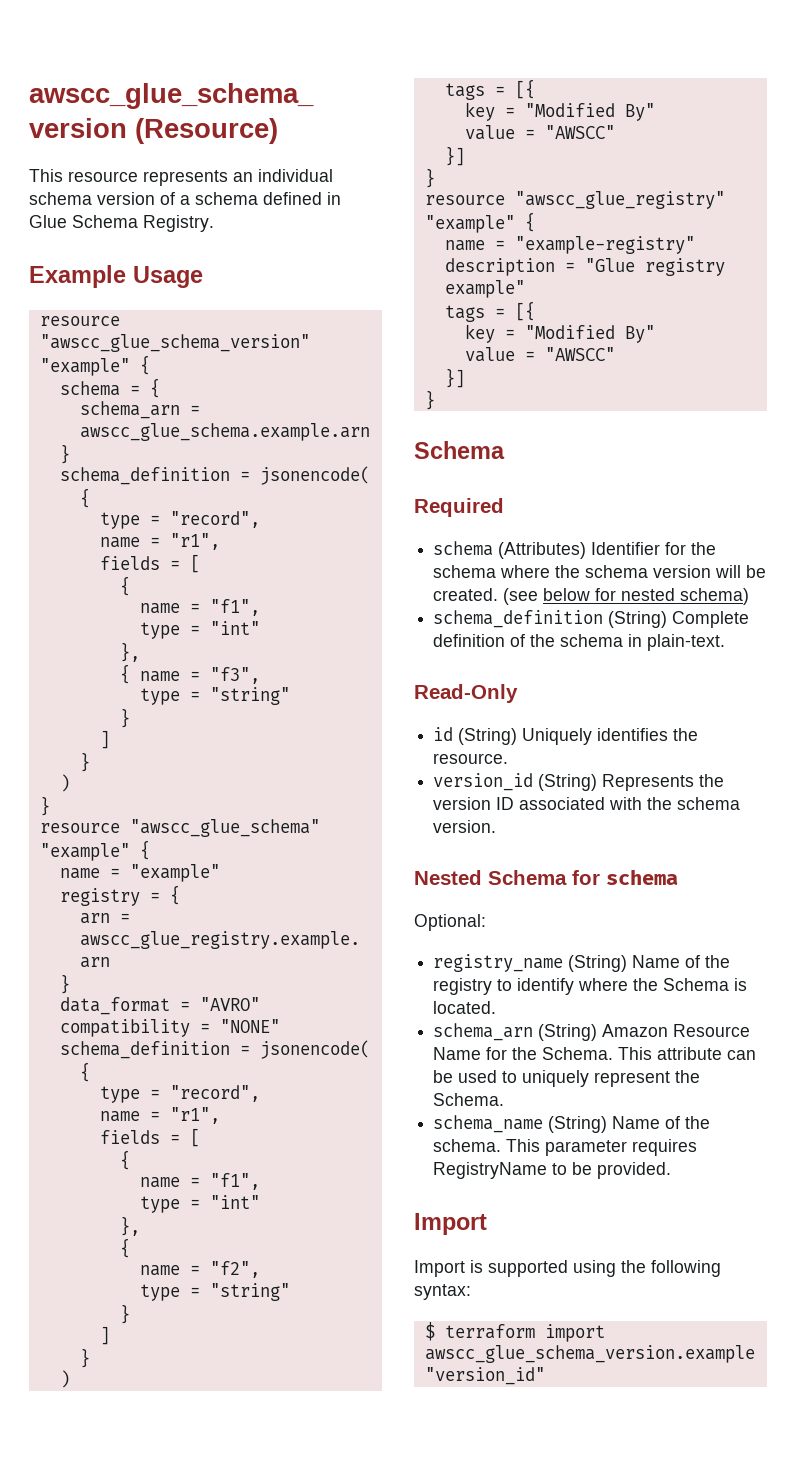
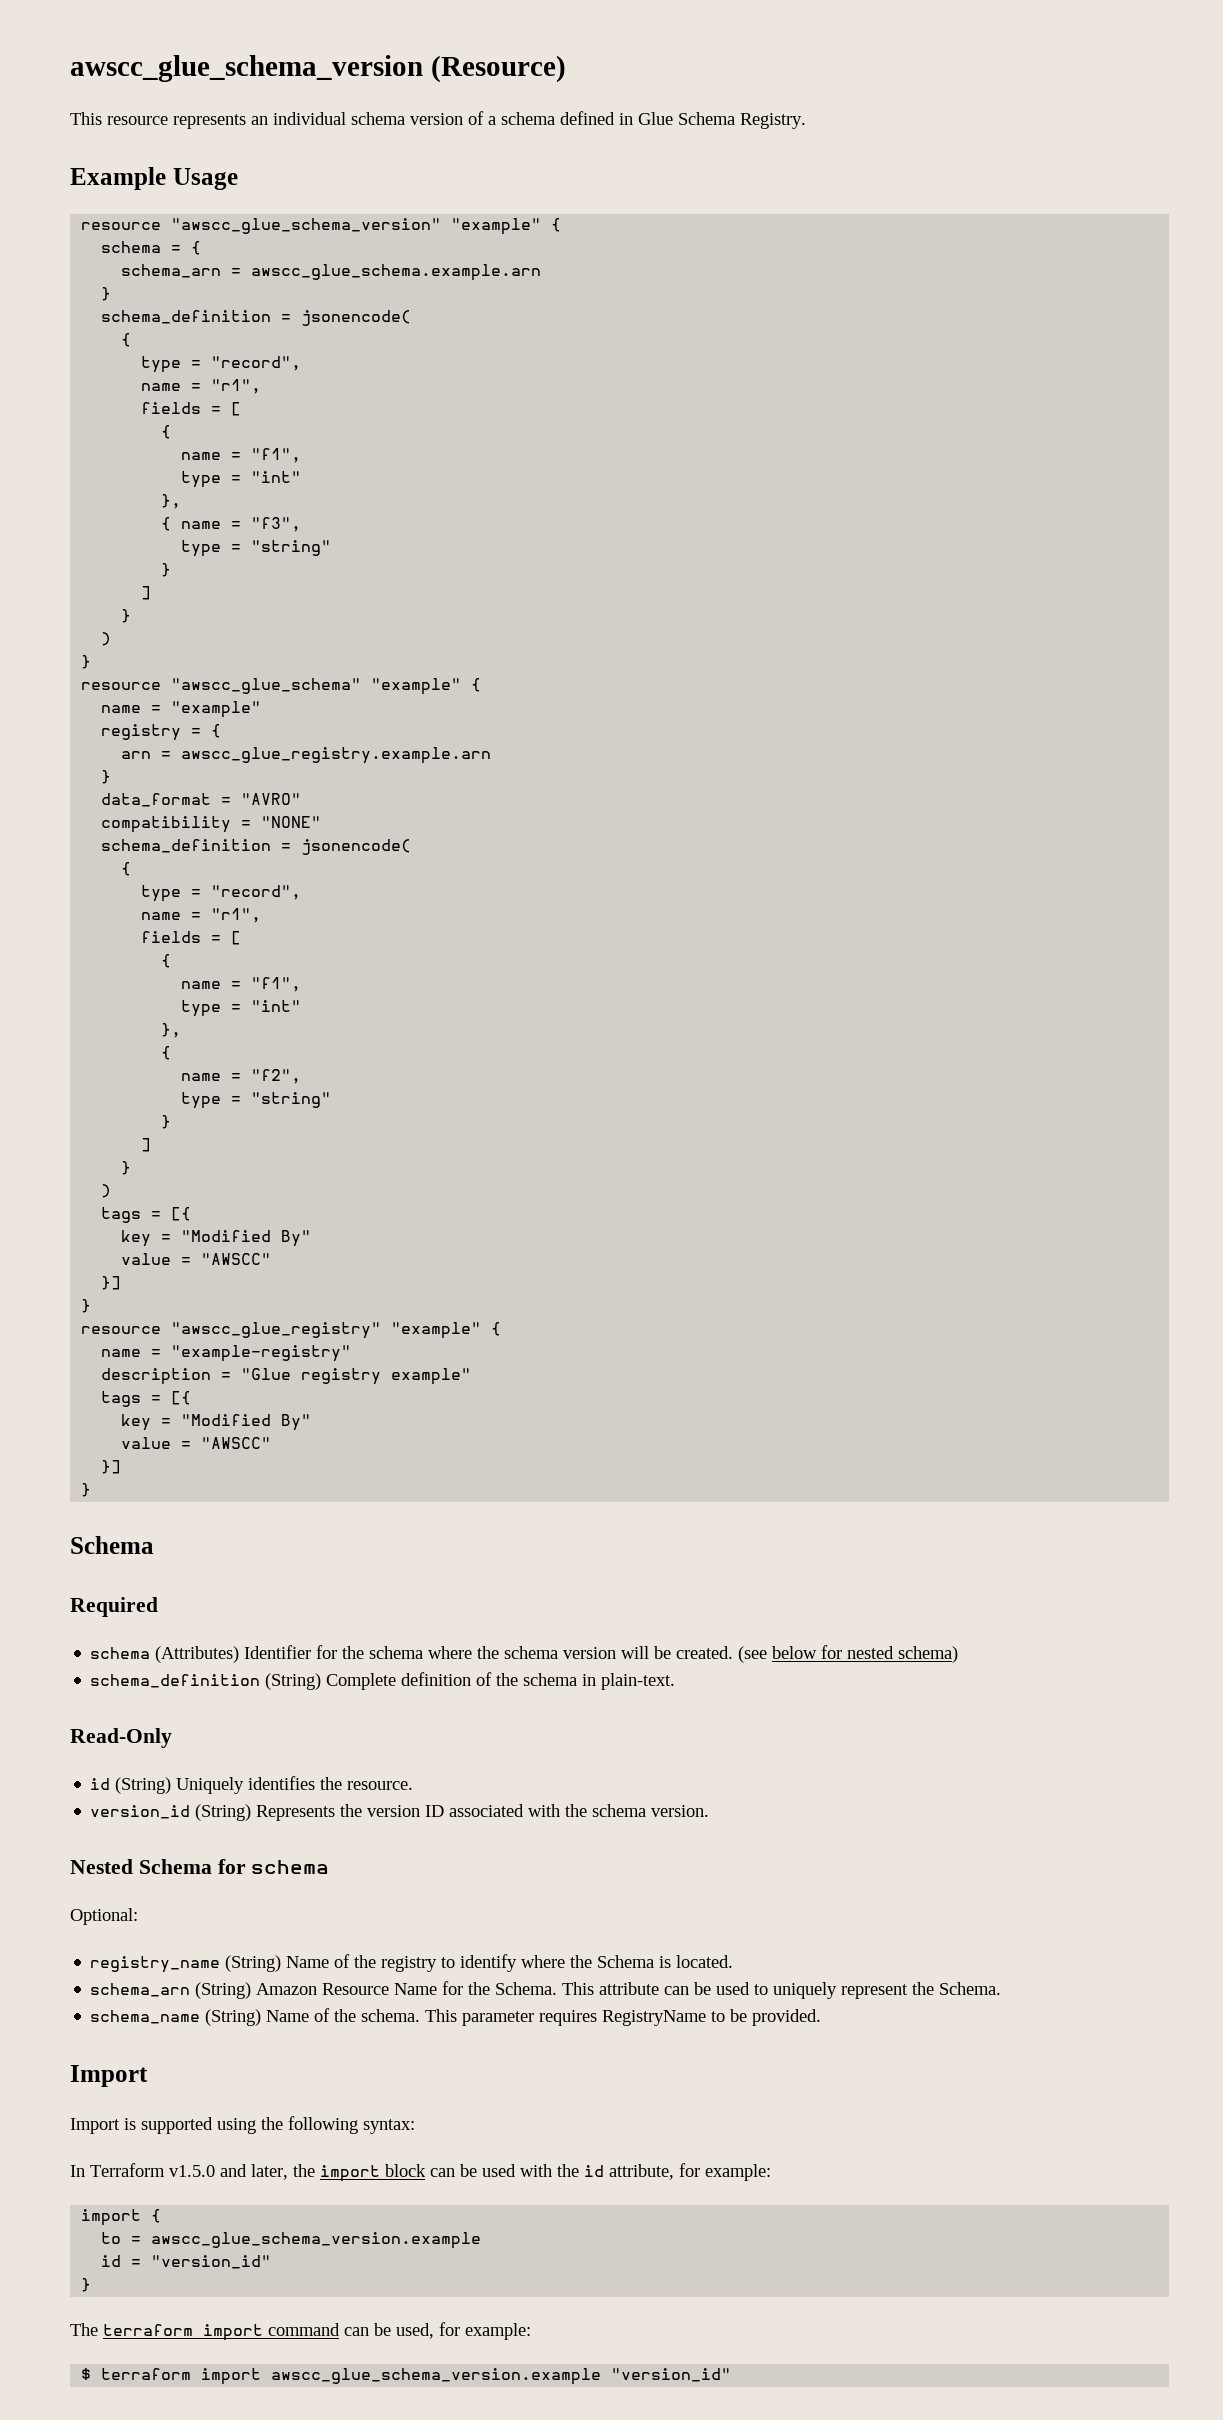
(471, 1292) none -> [70,2163,771,2182] [81,2209,162,2226] [101,2232,482,2249] [101,2255,272,2269] [81,2278,92,2292] [70,2322,531,2341] // In Terraform v1.5.0 and later, the import block can be used with the id attribute, for example: // import { // to = awscc_glue_schema_version.example // id = "version_id" // } // The terraform import command can be used, for example:

